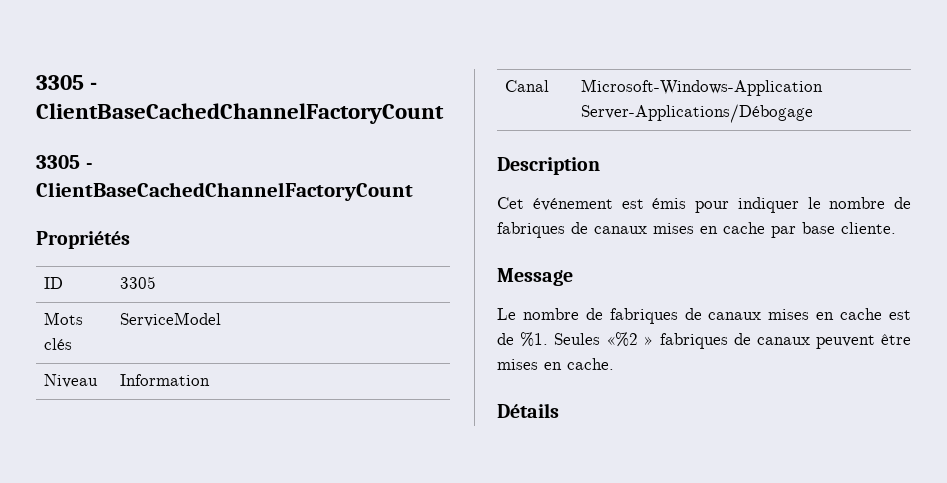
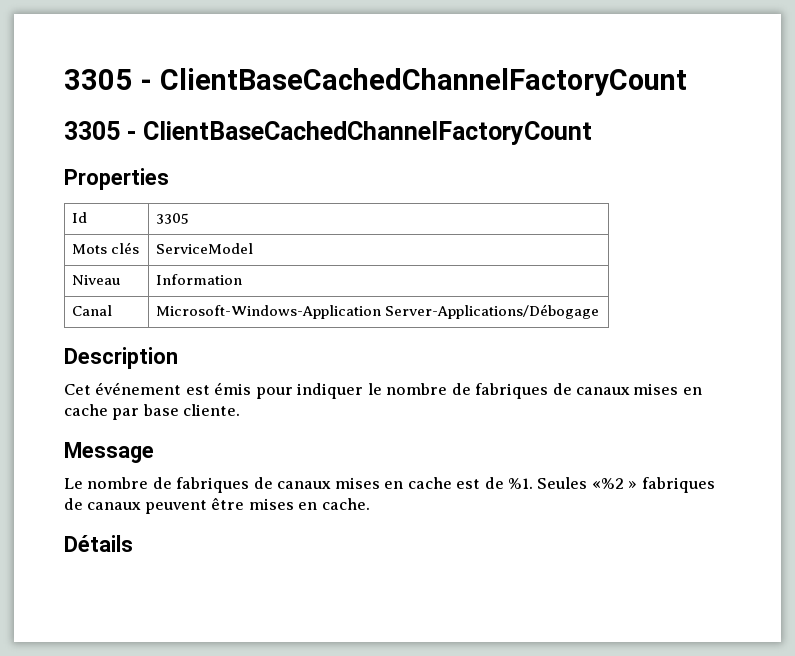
[36,231,130,249] [43,277,63,289] Propriétés // ID -> [64,168,169,190] [71,212,87,223] Properties // Id

